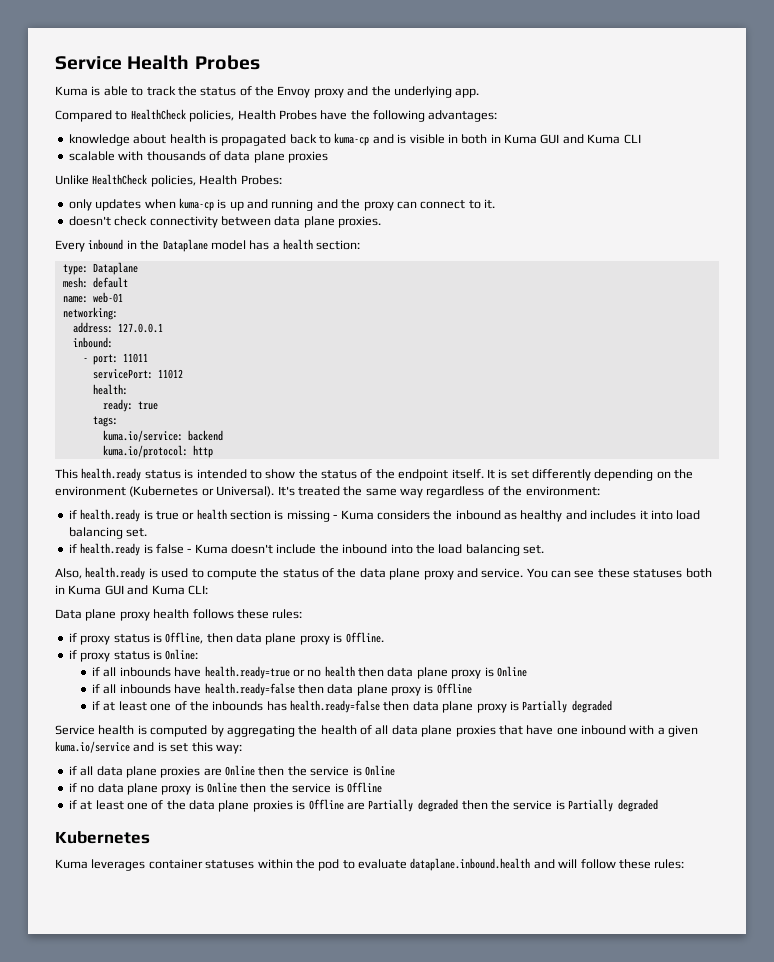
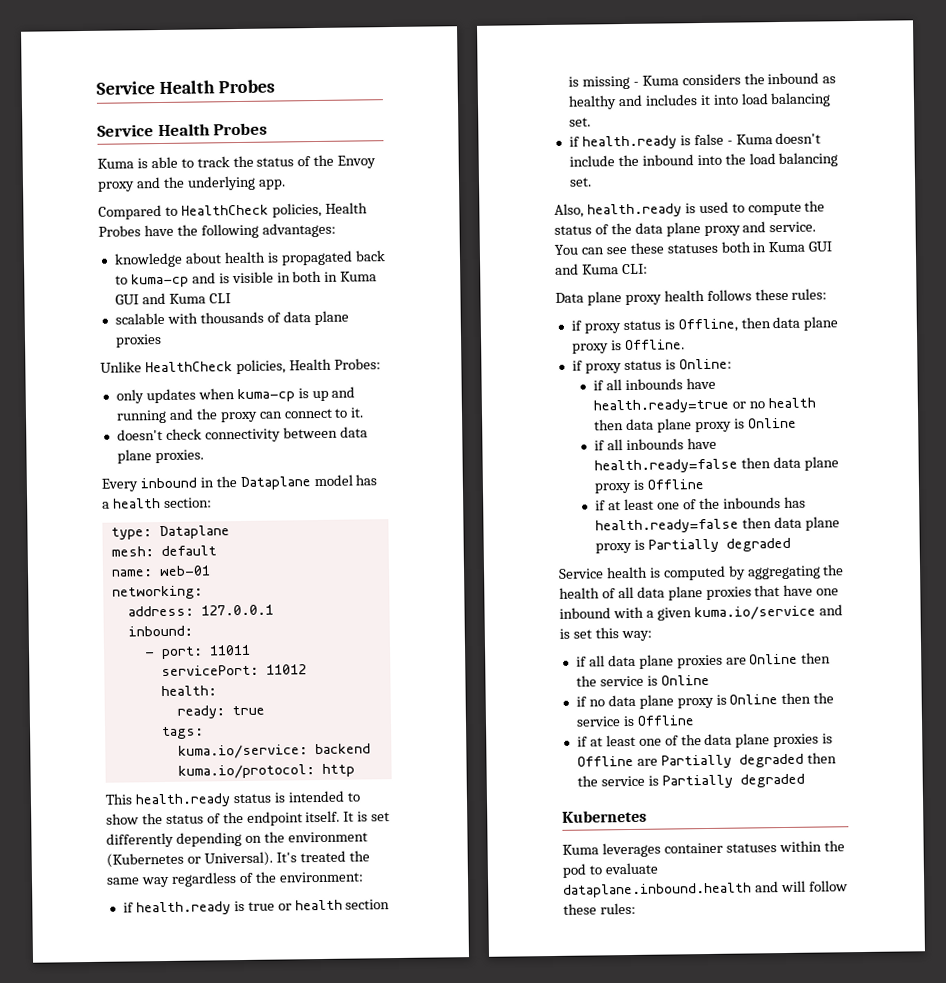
[55,55,260,70] Service Health Probes -> [96,79,276,95] [97,122,269,137] Service Health Probes // Service Health Probes

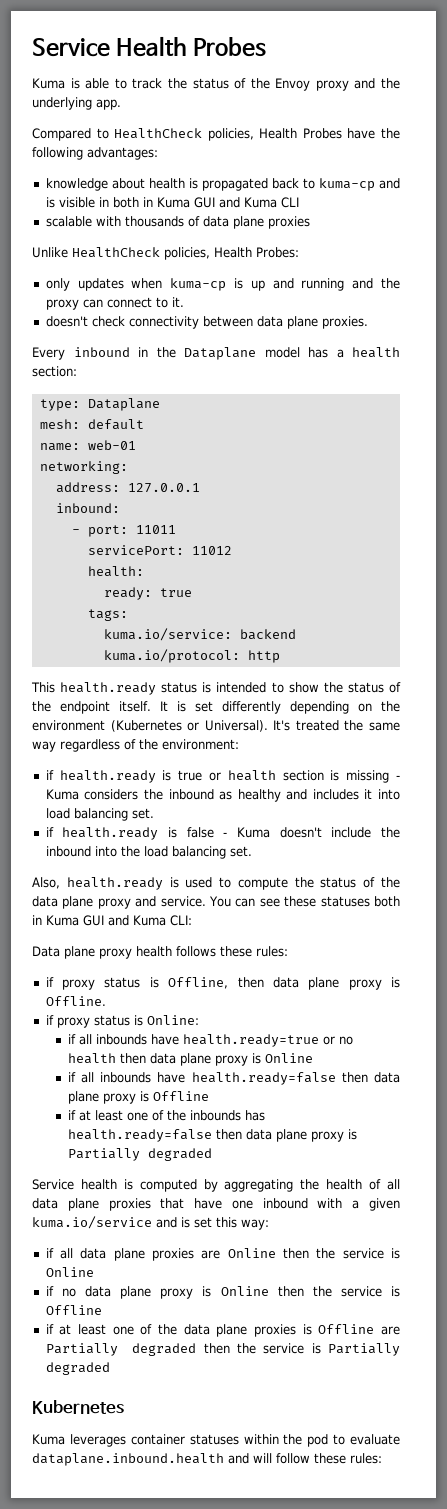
[96,79,276,95] [97,122,269,137] Service Health Probes // Service Health Probes -> [32,36,267,57] Service Health Probes

